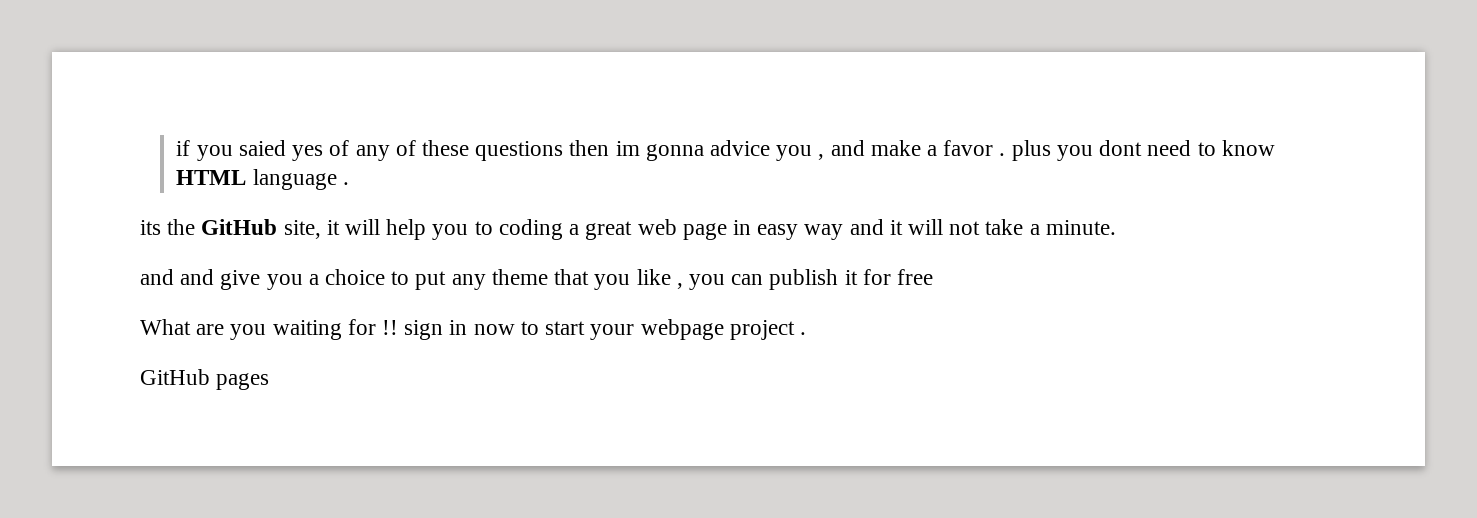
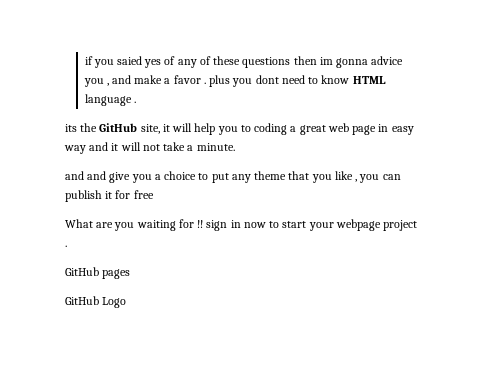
(270, 381) none -> [65,296,127,308] // GitHub Logo

